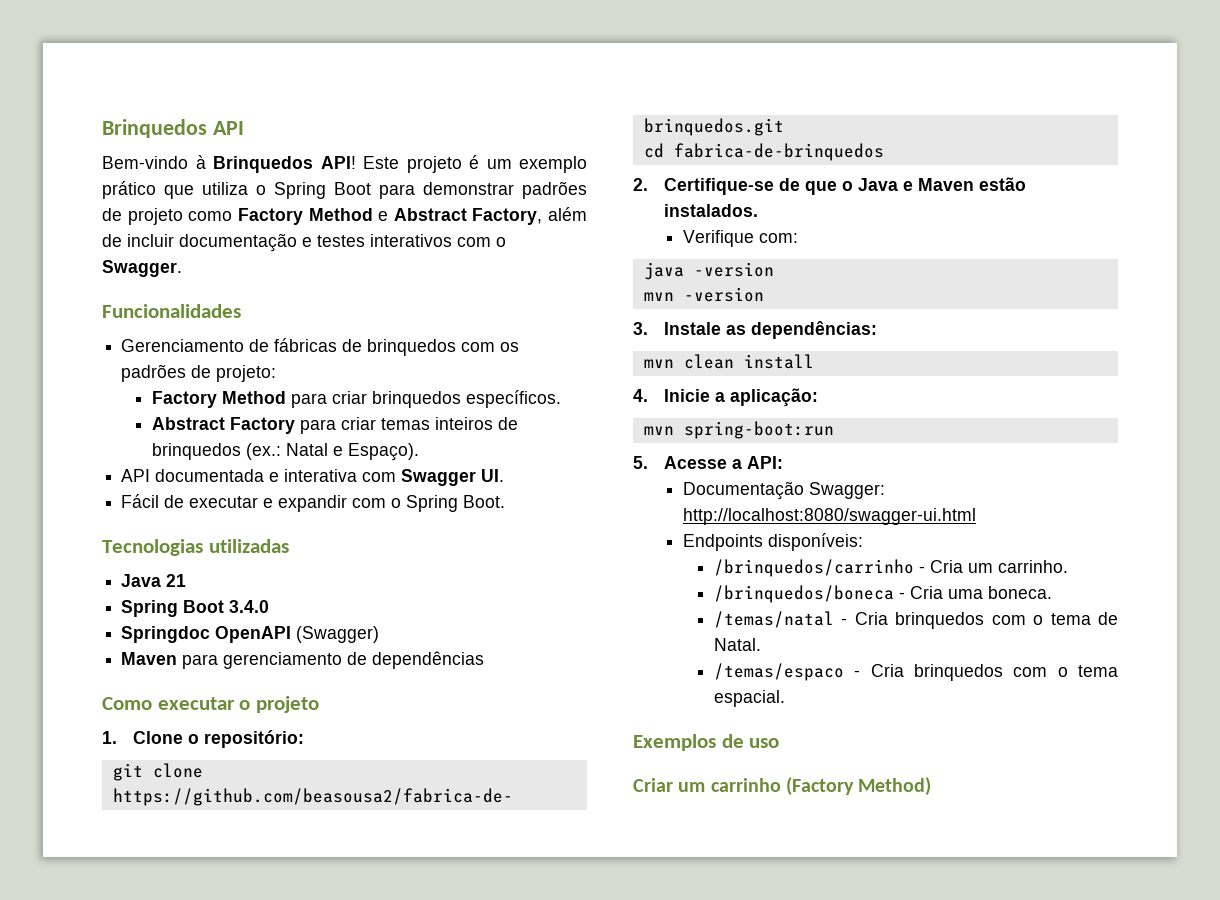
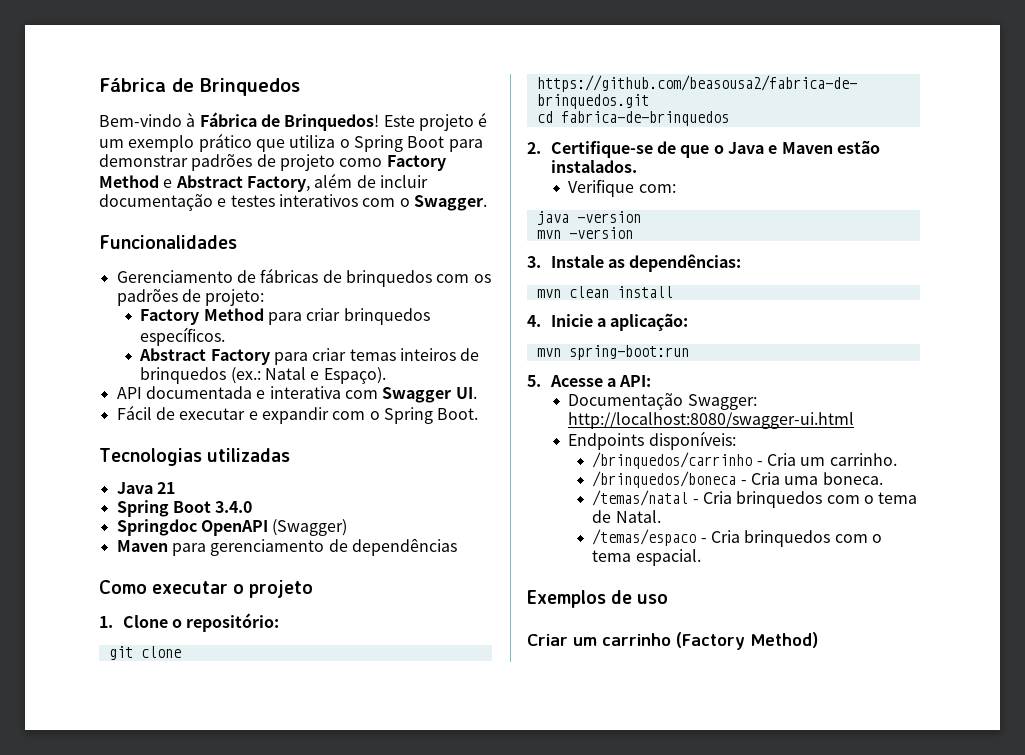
[102,119,244,138] Brinquedos API -> [99,77,300,96] Fábrica de Brinquedos
[213,156,356,173] Brinquedos API! -> [199,112,380,131] Fábrica de Brinquedos!

